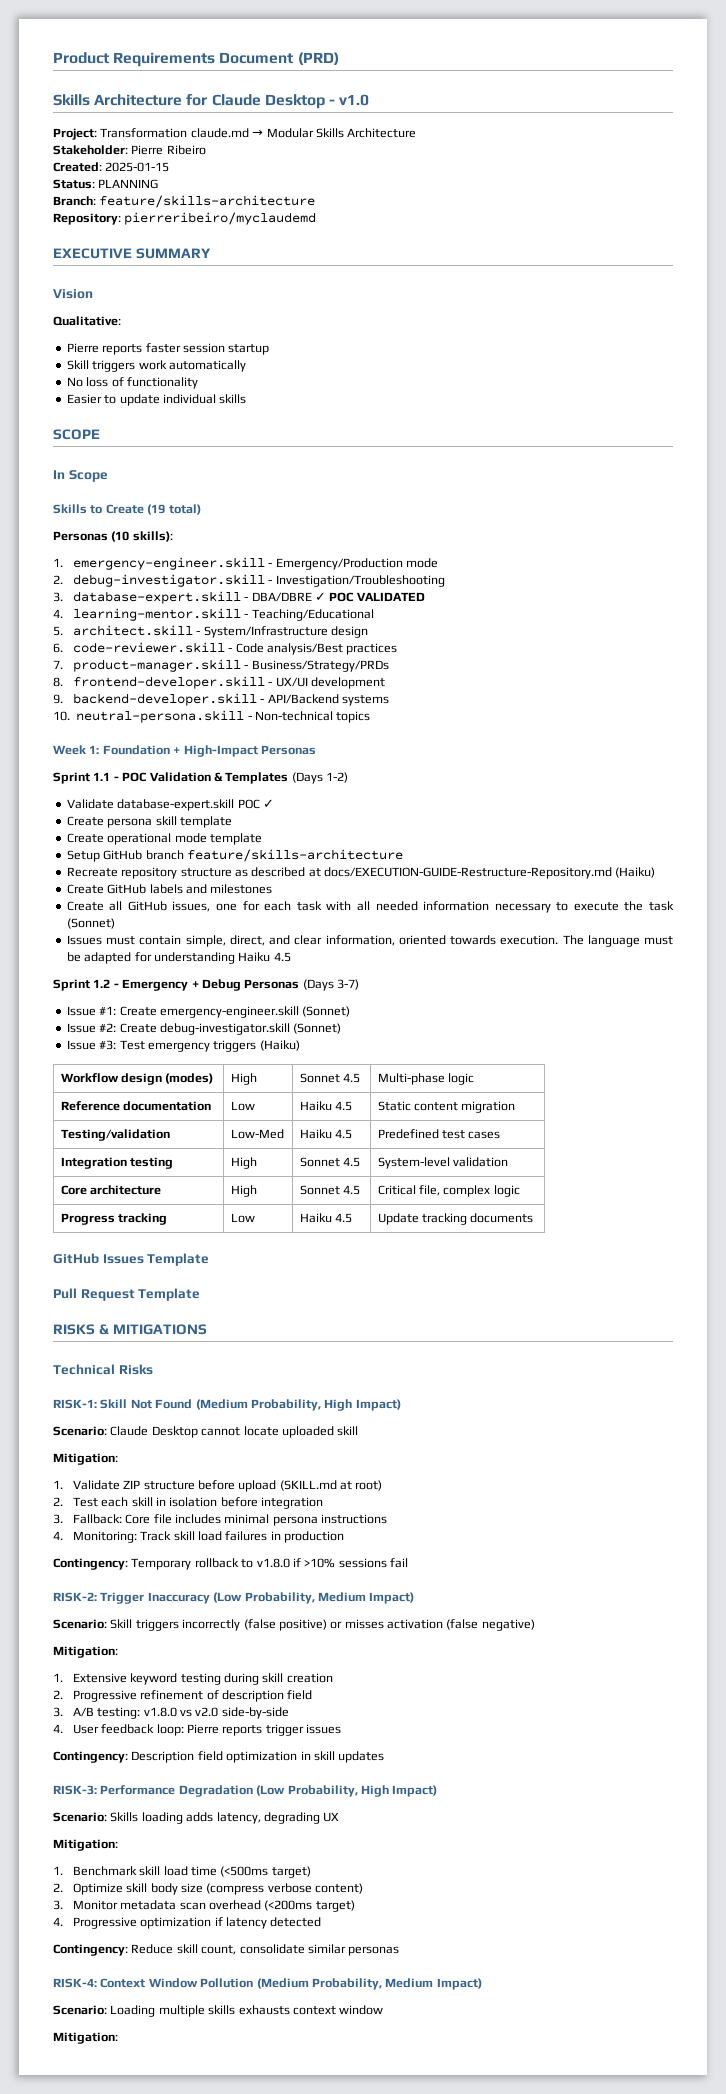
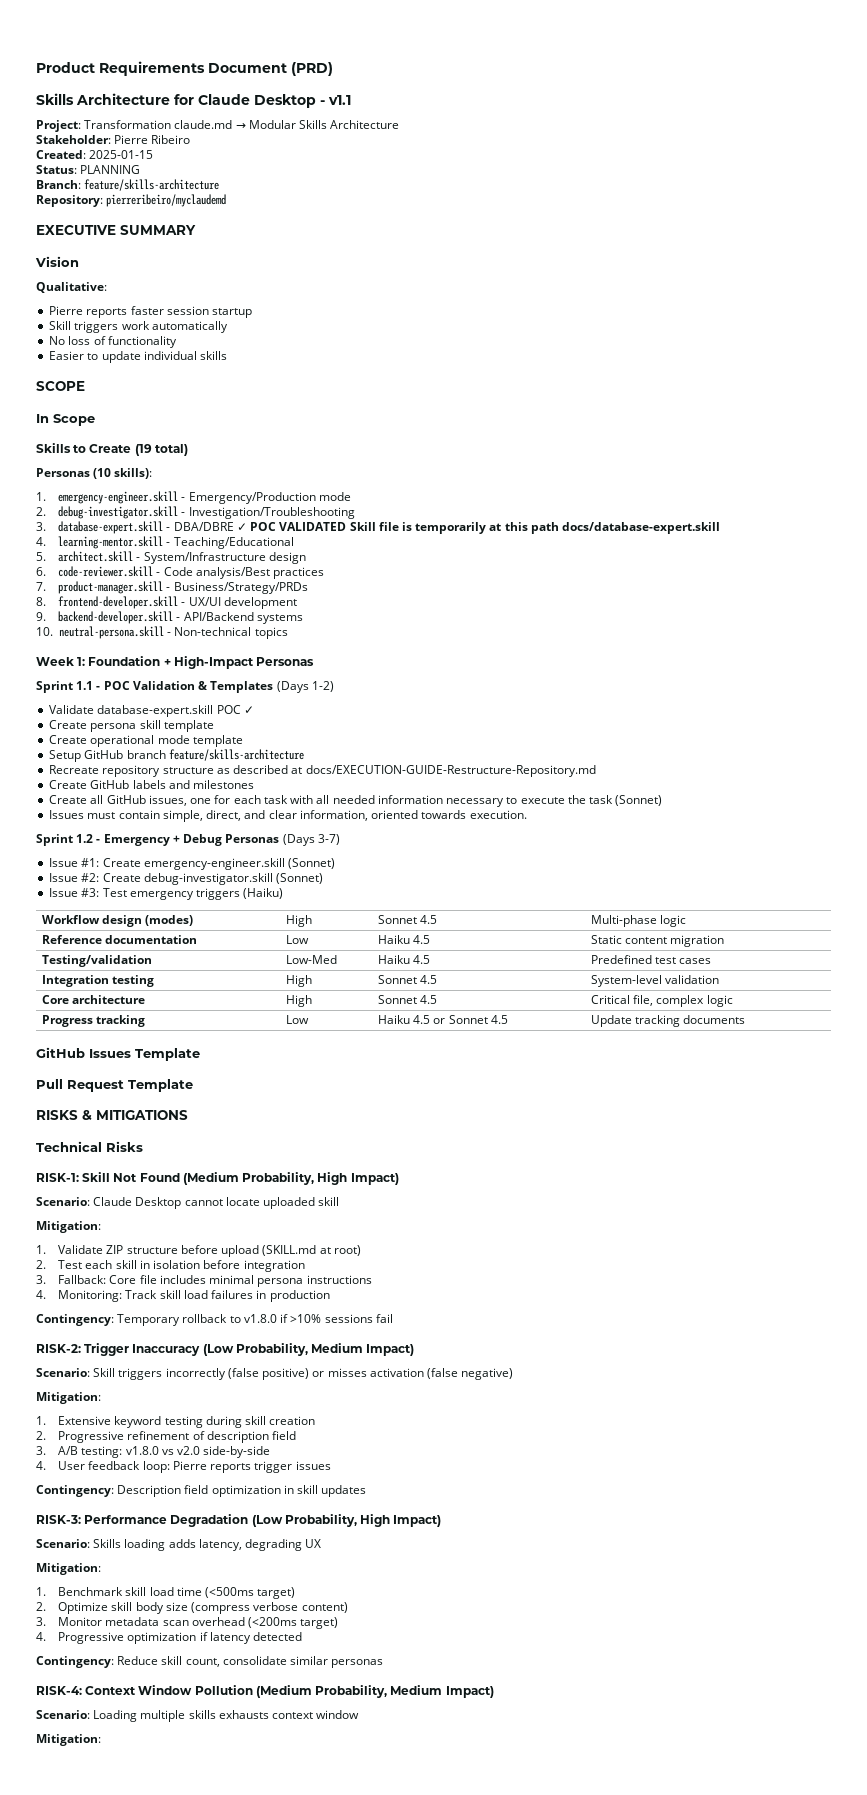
[339,94,370,106] v1.0 -> [328,95,351,105] v1.1
(425, 596) none -> [349,522,721,534] Skill file is temporarily at this path docs/database-expert.skill
[615,867,656,878] (Haiku) -> (596, 771) none
[562,935,673,947] [66,952,291,964] The language must be adapted for understanding Haiku 4.5 -> (527, 814) none
(352, 1218) none -> [433,1015,508,1024] or Sonnet 4.5

